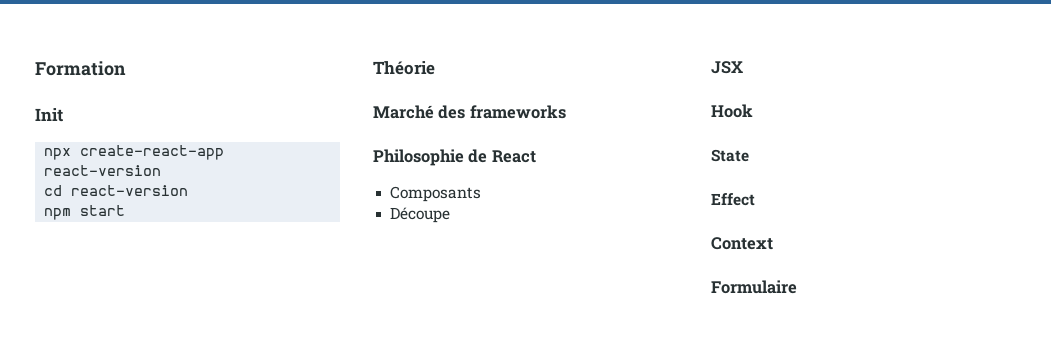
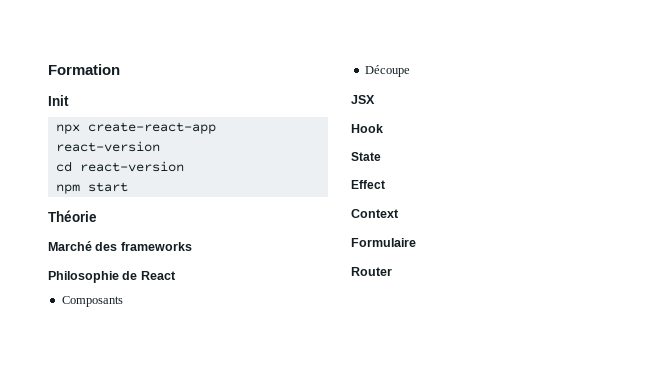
(797, 287) none -> [351,267,392,276] // Router

